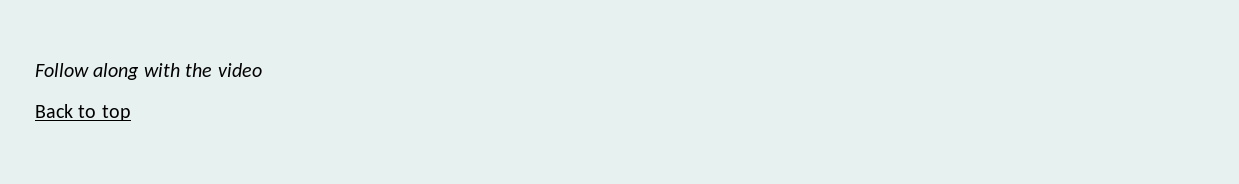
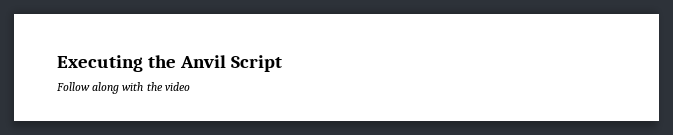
(35, 70) none -> [57,55,283,72] Executing the Anvil Script //
[35,104,131,121] // Back to top -> (190, 86) none

